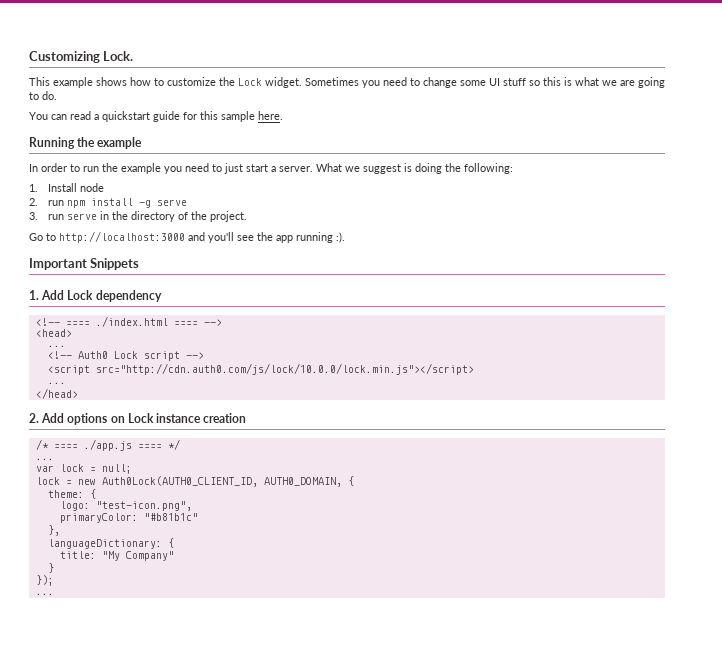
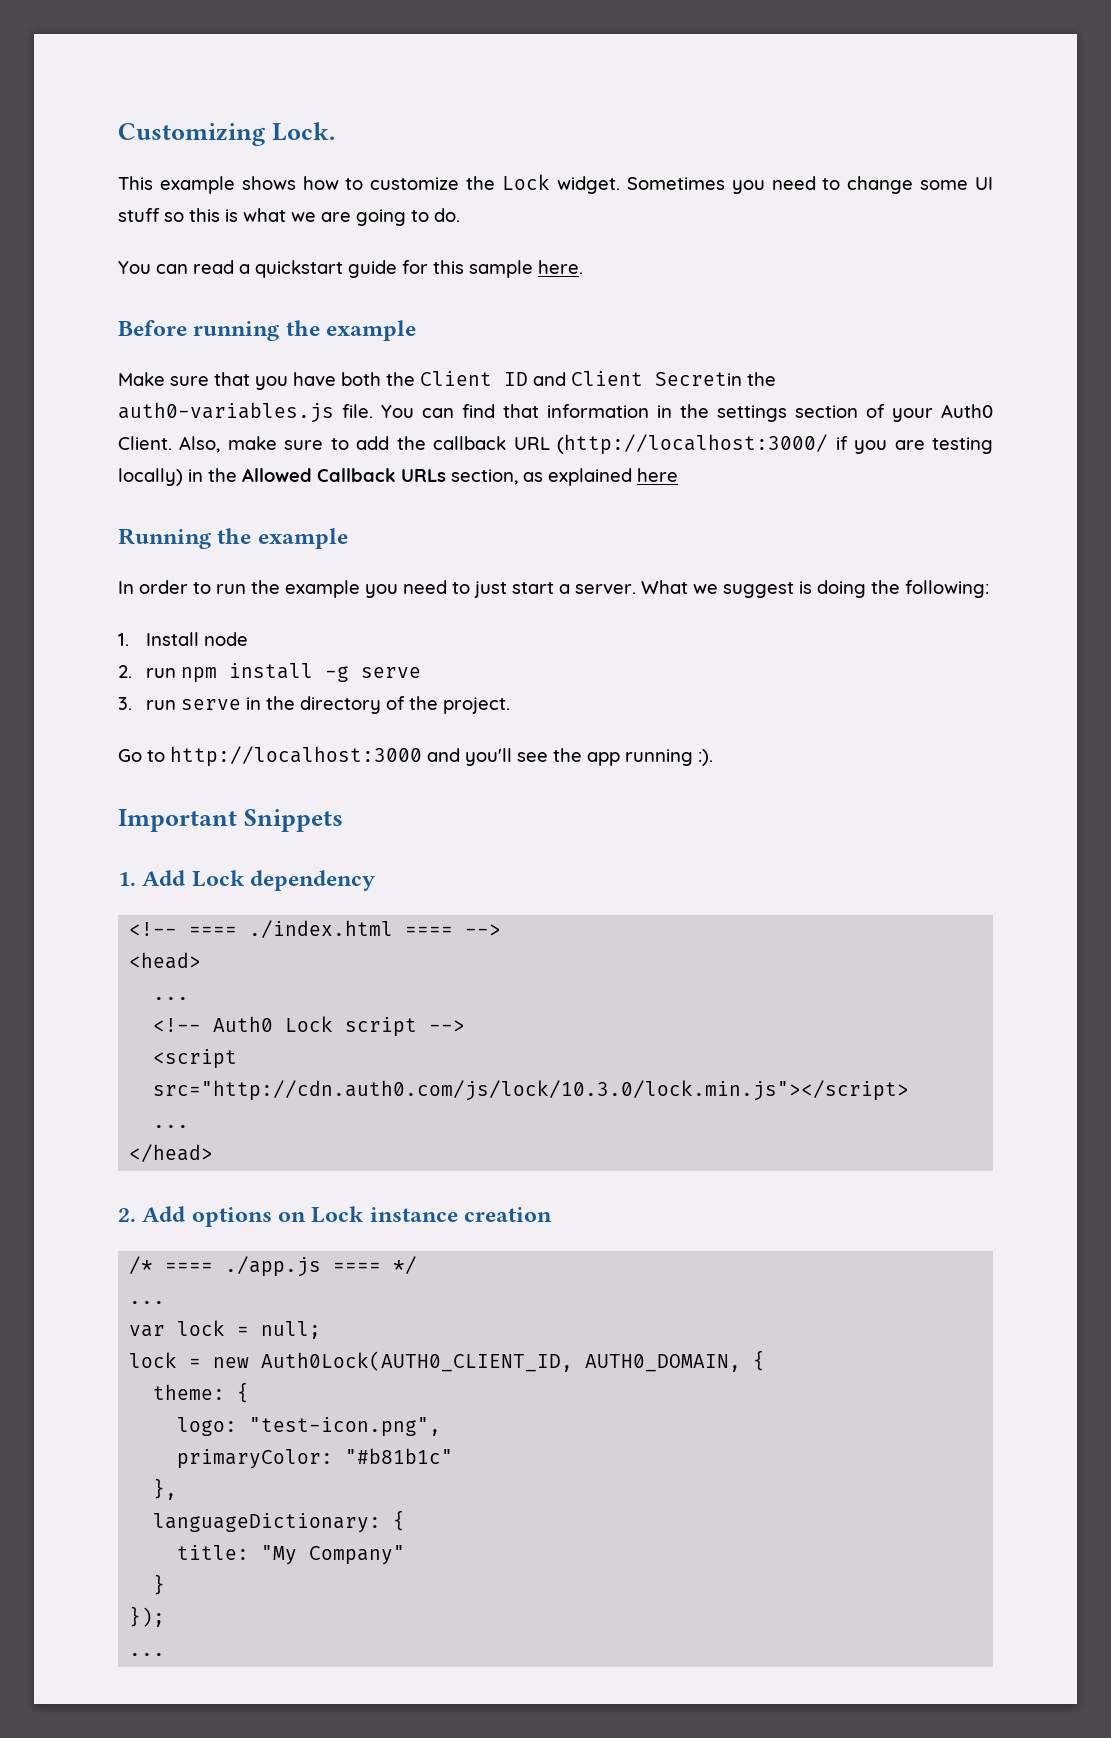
(283, 115) none -> [118,320,417,341] [118,371,776,390] [118,402,993,423] [118,434,993,455] [118,468,678,486] // Before running the example // Make sure that you have both the Client ID and Client Secretin the auth0-variables.js file. You can find that information in the settings section of your Auth0 Client. Also, make sure to add the callback URL (http://localhost:3000/ if you are testing locally) in the Allowed Callback URLs section, as explained here
[95,363,474,375] src="http://cdn.auth0.com/js/lock/10.0.0/lock.min.js"></script> -> [153,1080,910,1101] src="http://cdn.auth0.com/js/lock/10.3.0/lock.min.js"></script>

